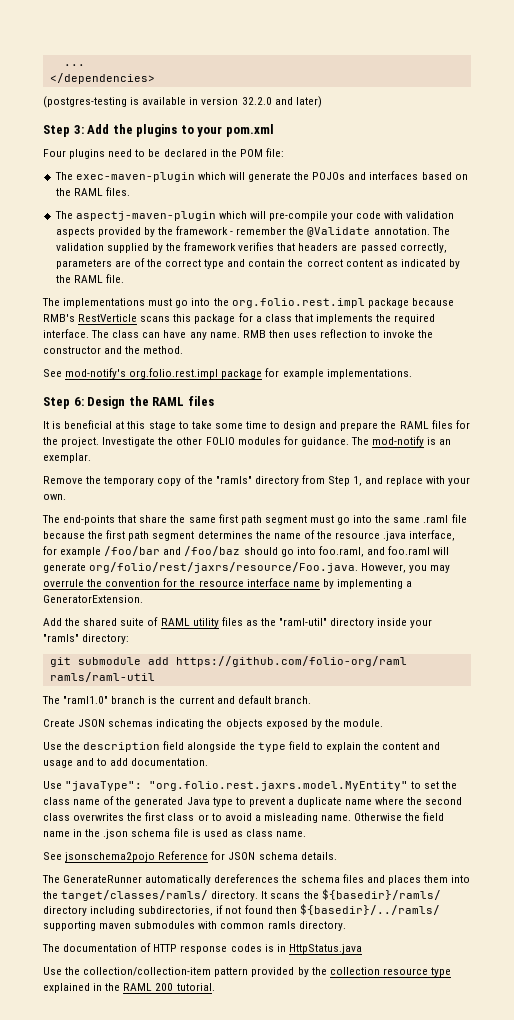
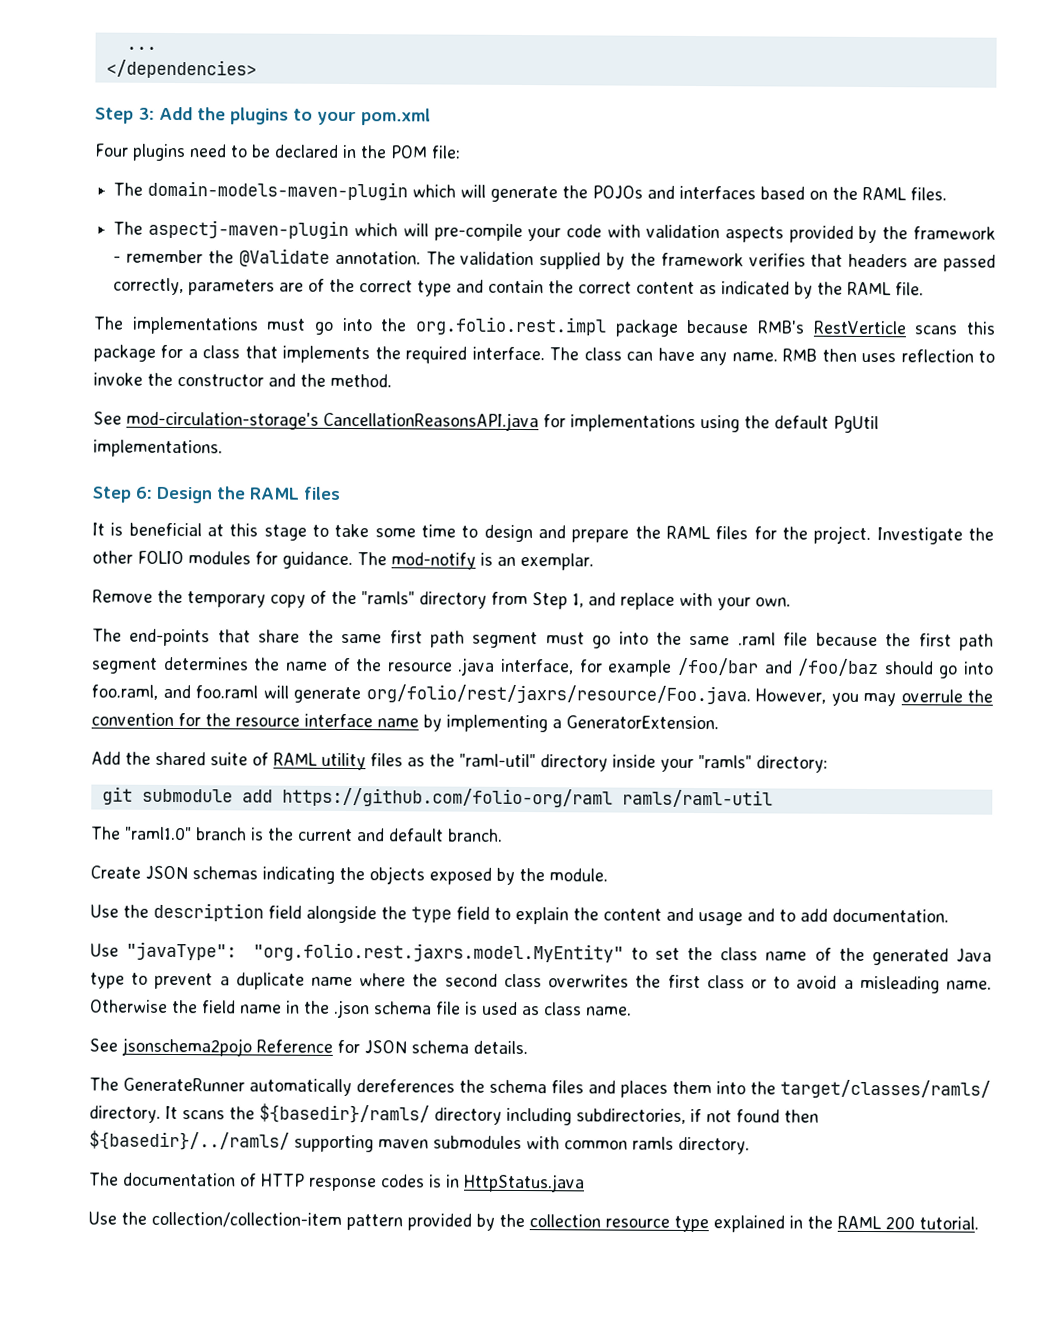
[43,96,322,108] // (postgres-testing is available in version 32.2.0 and later) -> (257, 69) none
[75,172,195,182] exec-maven-plugin -> [147,180,409,201] domain-models-maven-plugin
[65,368,324,379] mod-notify's org.folio.rest.impl package for example -> [126,411,879,434] mod-circulation-storage's CancellationReasonsAPI.java for implementations using the default PgUtil

